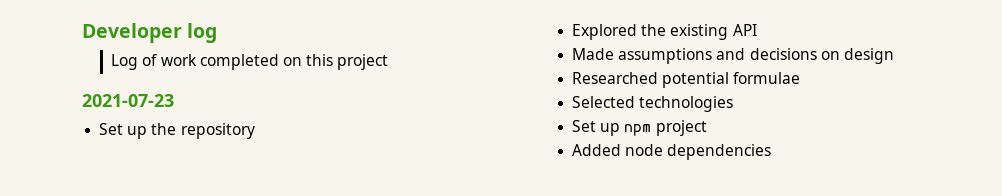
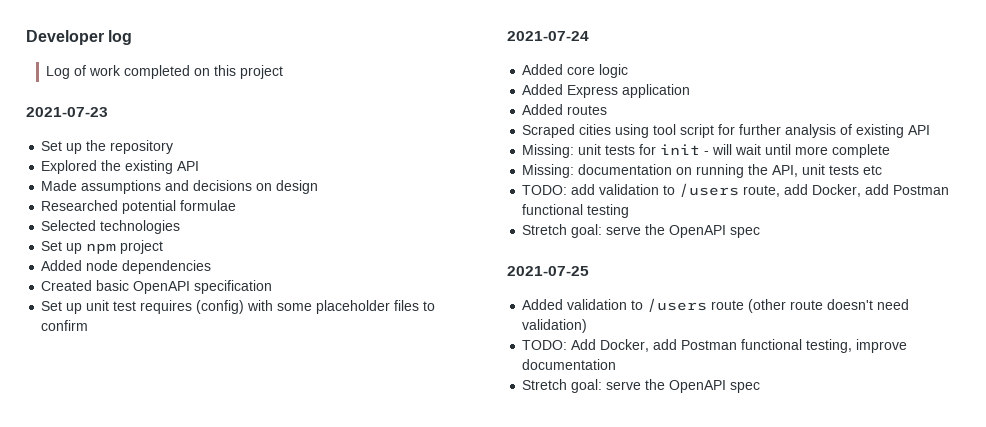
(772, 152) none -> [41,280,273,294] [41,300,436,314] [41,320,89,331] [507,31,589,41] [522,64,629,78] [522,84,691,98] [522,104,608,115] [522,124,931,138] [522,144,891,158] [522,164,883,178] [522,183,950,197] [522,204,630,218] [522,224,761,238] [507,266,589,276] [522,298,910,313] [522,319,588,333] [522,339,908,353] [522,359,617,370] [522,379,761,393] // Created basic OpenAPI specification // Set up unit test requires (config) with some placeholder files to confirm // 2021-07-24 // Added core logic // Added Express application // Added routes // Scraped cities using tool script for further analysis of existing API // Missing: unit tests for init - will wait until more complete // Missing: documentation on running the API, unit tests etc // TODO: add validation to /users route, add Docker, add Postman functional testing // Stretch goal: serve the OpenAPI spec // 2021-07-25 // Added validation to /users route (other route doesn't need validation) // TODO: Add Docker, add Postman functional testing, improve documentation // Stretch goal: serve the OpenAPI spec

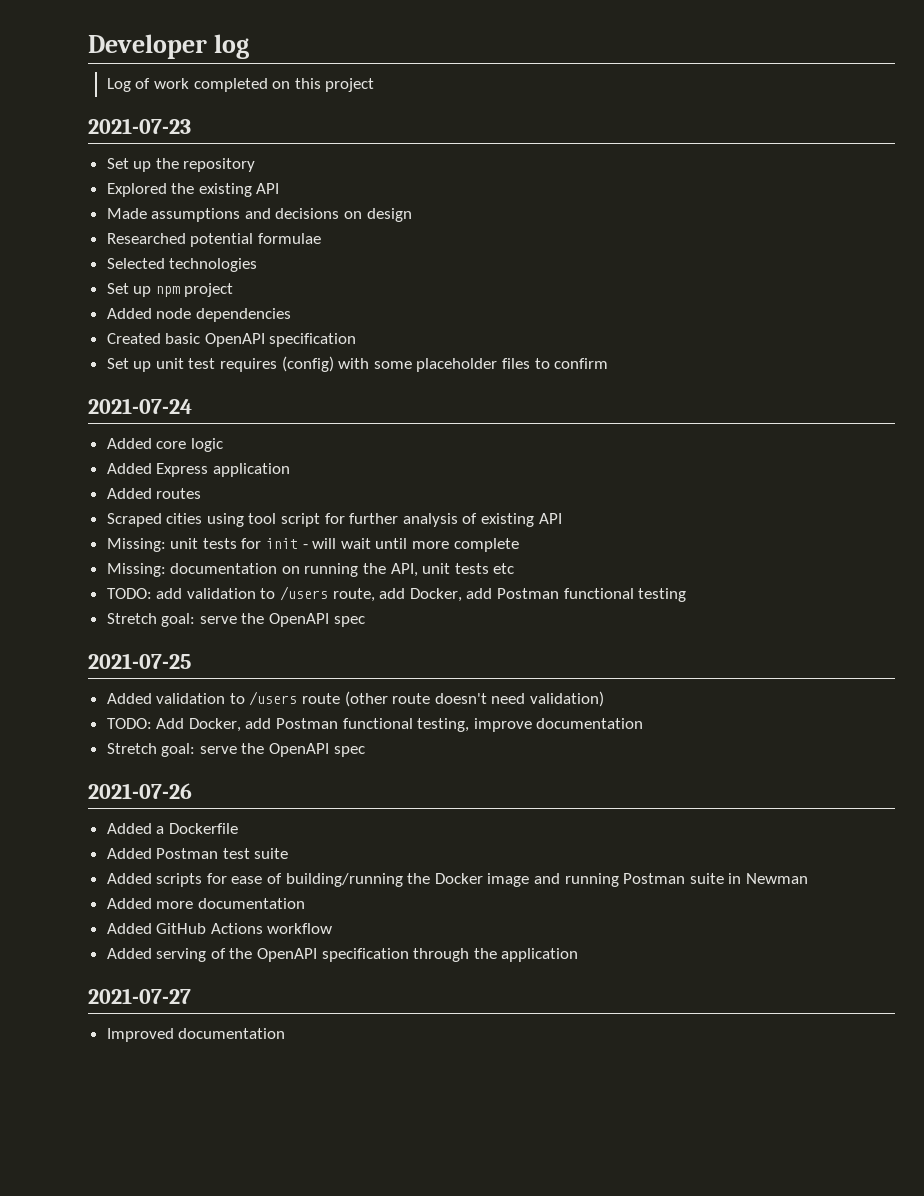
(761, 387) none -> [88,783,192,799] [106,823,238,834] [106,848,289,859] [106,873,808,887] [106,898,305,909] [106,923,333,934] [106,948,579,962] [88,988,191,1004] [106,1028,286,1042] // 2021-07-26 // Added a Dockerfile // Added Postman test suite // Added scripts for ease of building/running the Docker image and running Postman suite in Newman // Added more documentation // Added GitHub Actions workflow // Added serving of the OpenAPI specification through the application // 2021-07-27 // Improved documentation

